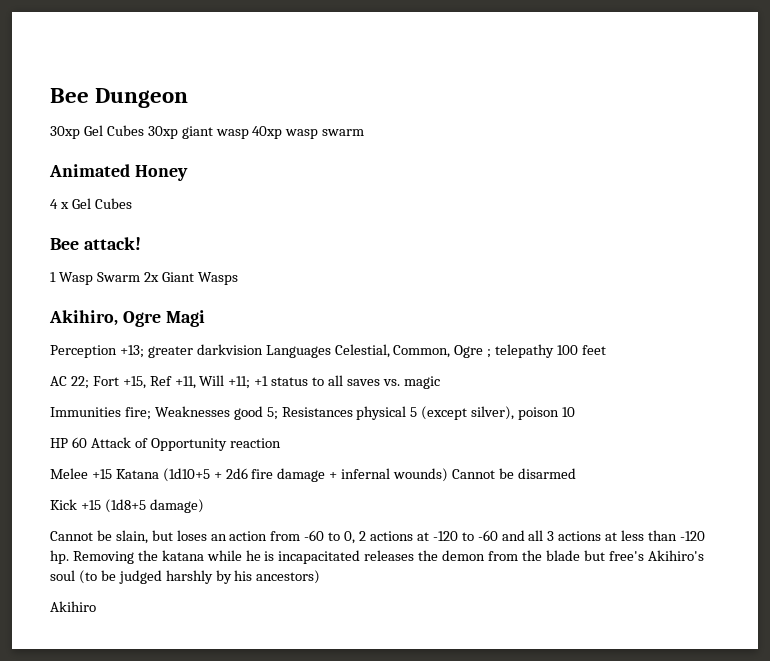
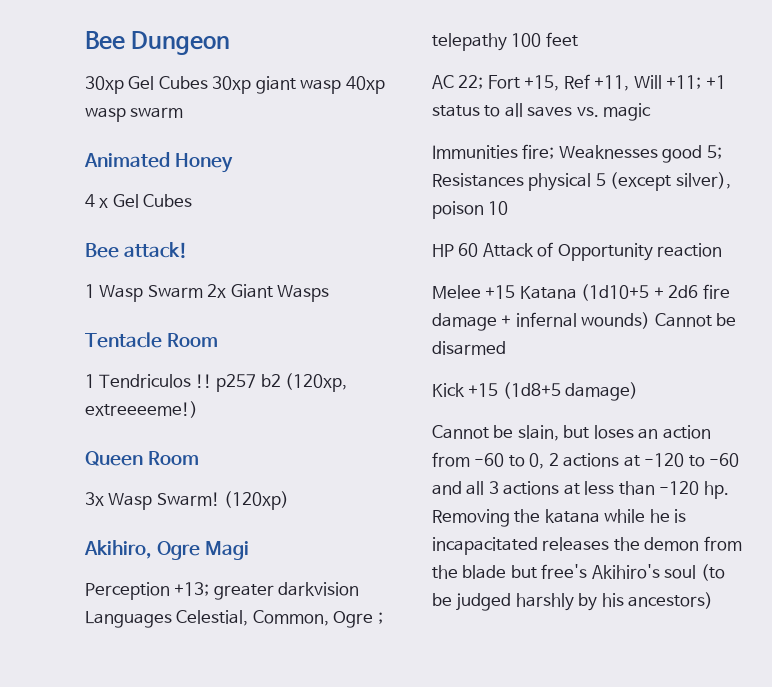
(238, 278) none -> [85,332,219,348] [85,373,348,392] [85,401,198,418] [85,451,200,466] [85,491,290,510] // Tentacle Room // 1 Tendriculos !! p257 b2 (120xp, extreeeeme!) // Queen Room // 3x Wasp Swarm! (120xp)
[50,601,96,612] // Akihiro -> (714, 600) none

